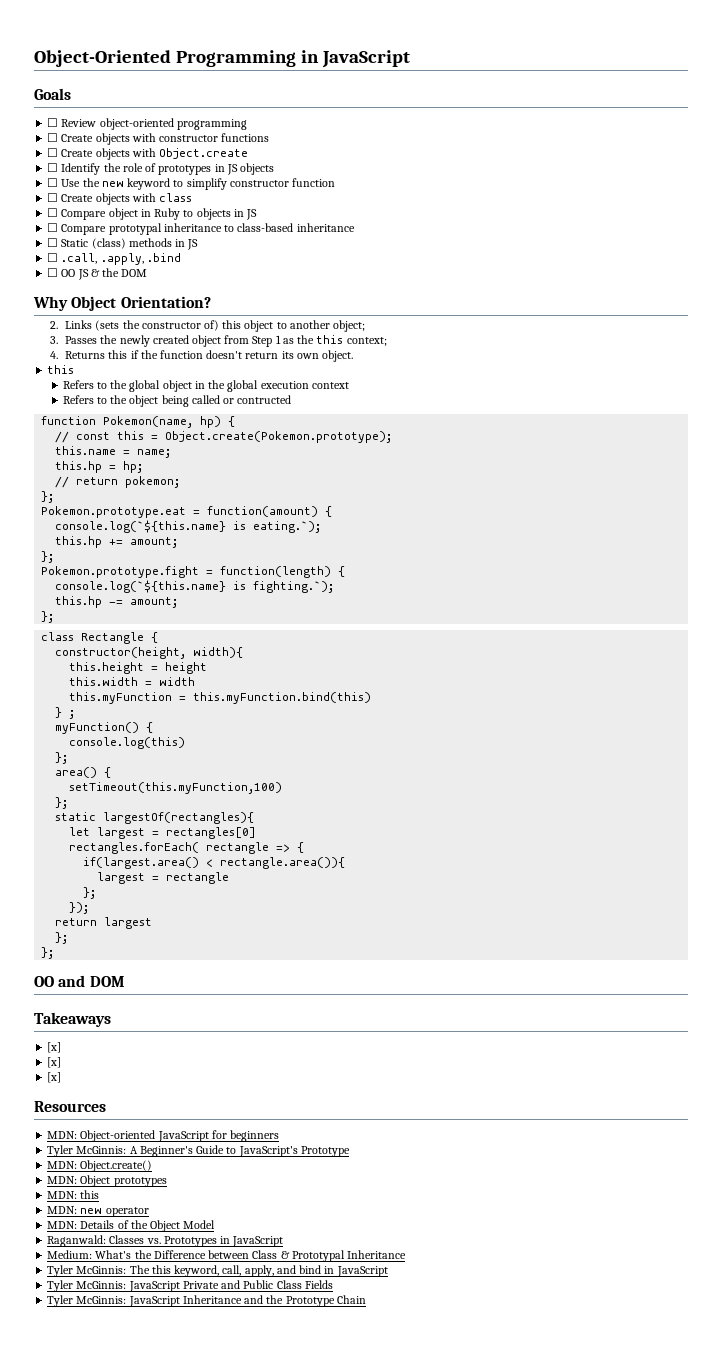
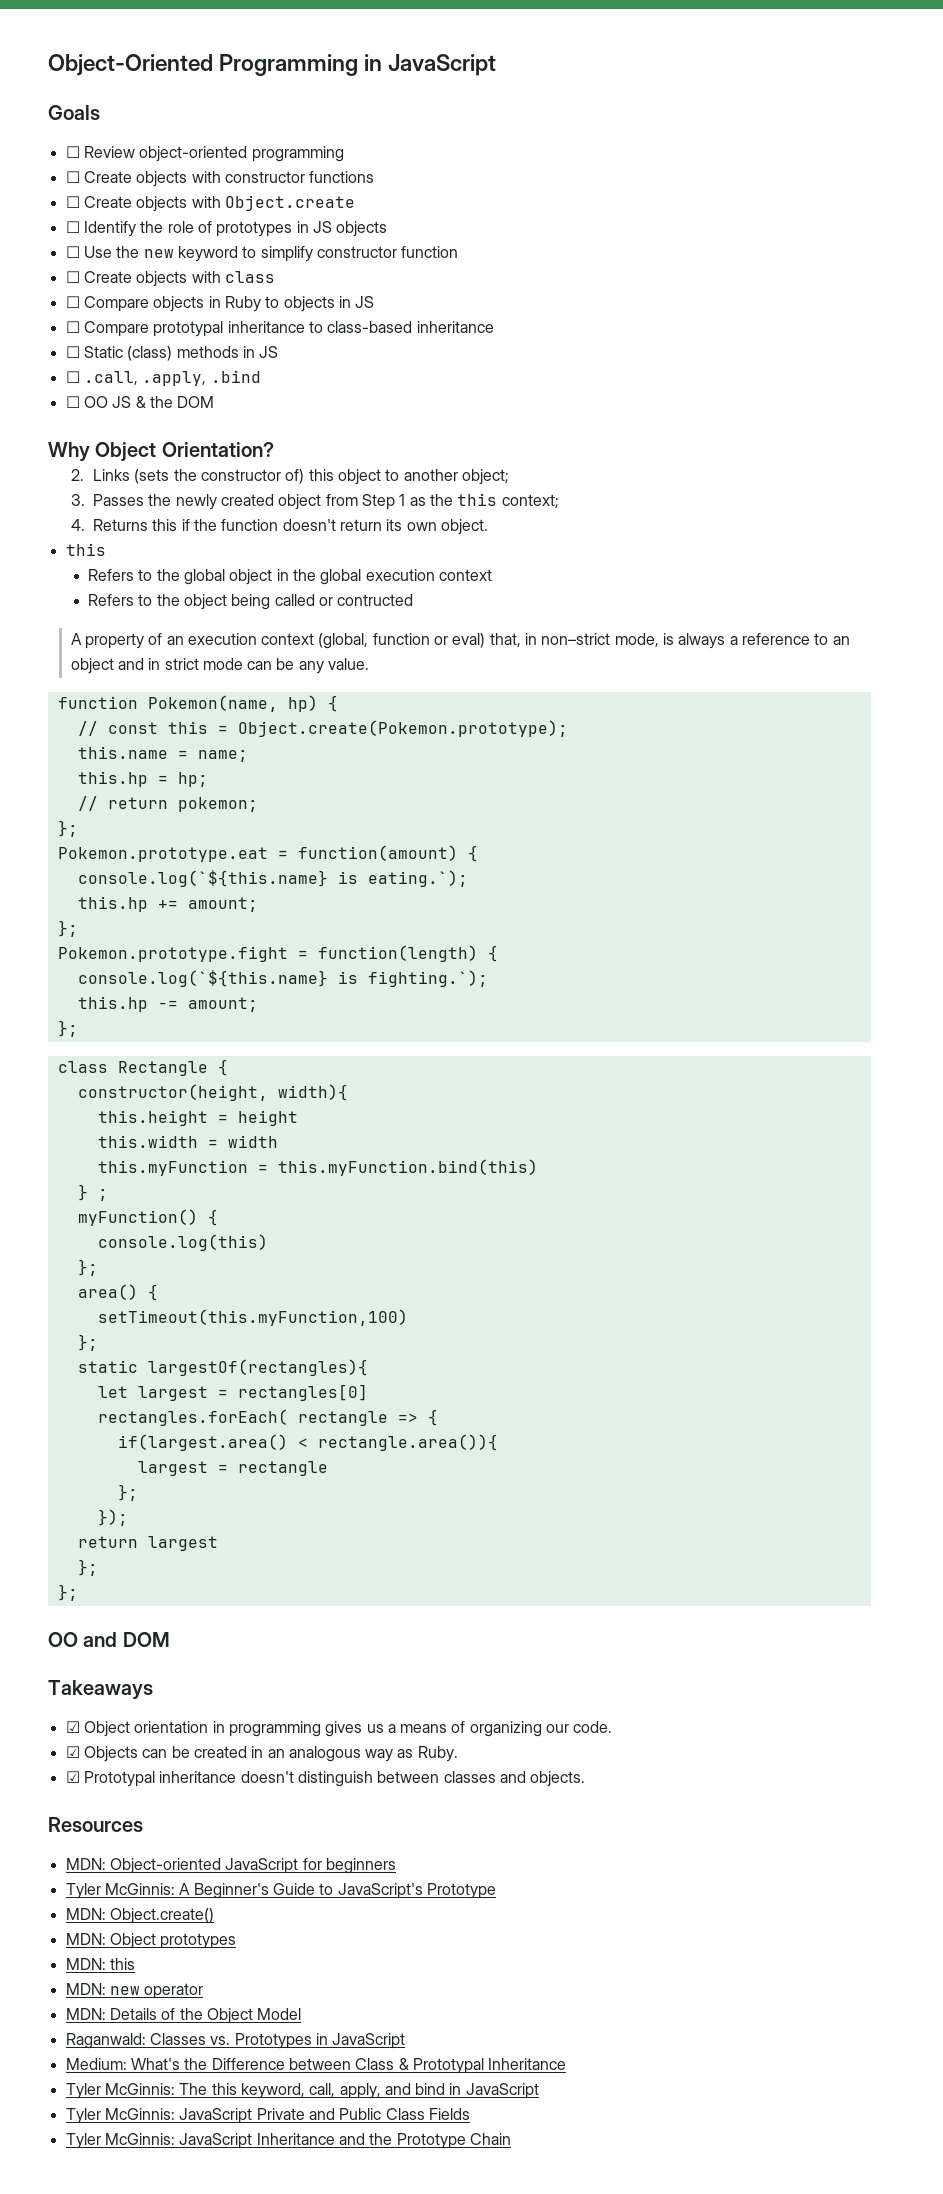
[108,208,138,220] object -> [153,296,205,312] objects
(292, 399) none -> [70,633,850,649] [70,658,370,674] // A property of an execution context (global, function or eval) that, in non–strict mode, is always a reference to an object and in strict mode can be any value.
[47,1042,62,1053] [47,1057,62,1068] [47,1072,62,1083] [x] // [x] // [x] -> [65,1721,613,1737] [65,1746,458,1762] [65,1771,586,1787] ☑ Object orientation in programming gives us a means of organizing our code. // ☑ Objects can be created in an analogous way as Ruby. // ☑ Prototypal inheritance doesn't distinguish between classes and objects.

